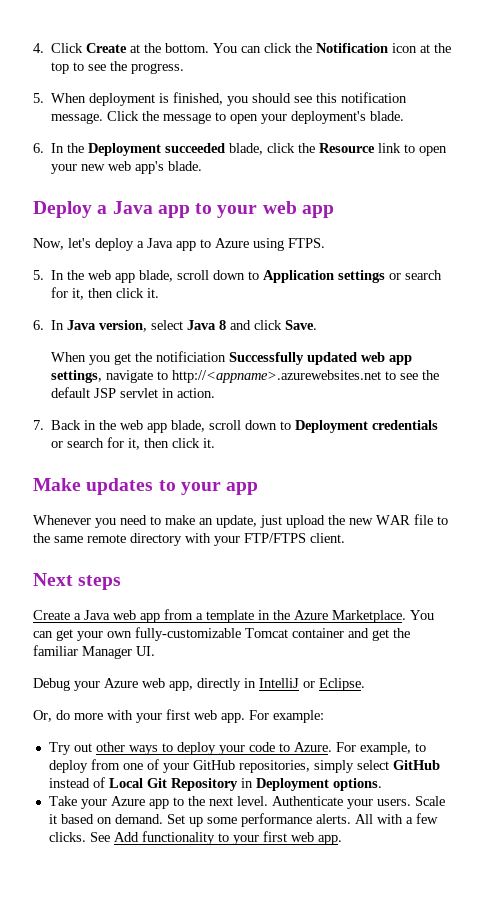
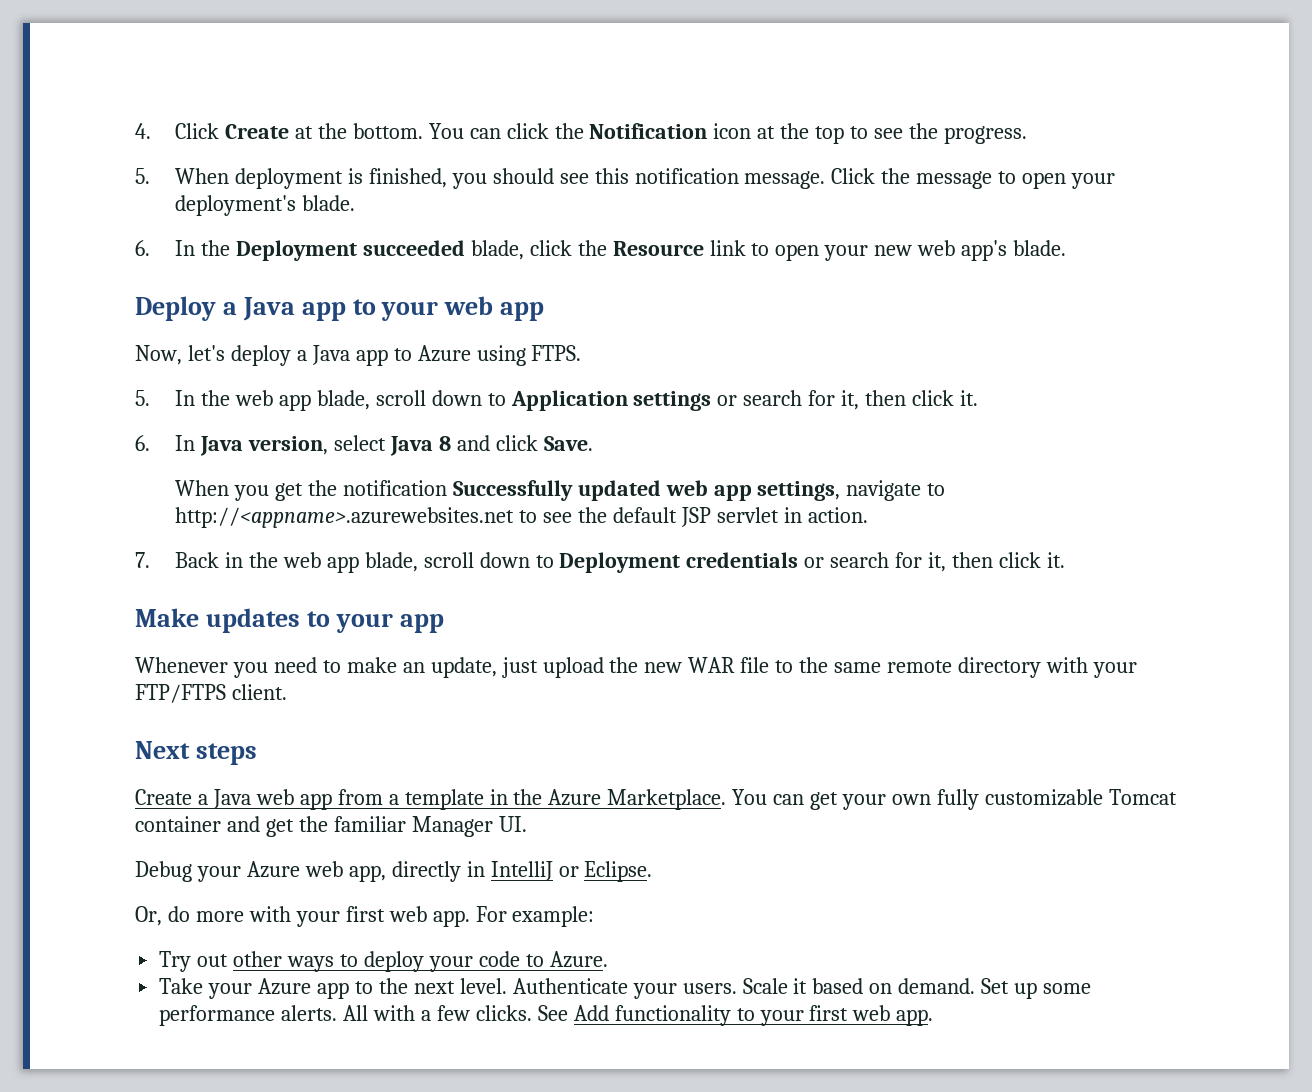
[156,351,227,362] notificiation -> [342,480,447,496] notification
[135,627,241,641] fully-customizable -> [936,789,1103,810] fully customizable
[335,742,426,755] [48,759,440,773] [48,777,382,791] For example, to deploy from one of your GitHub repositories, simply select GitHub instead of Local Git Repository in Deployment options. -> (608, 959) none

